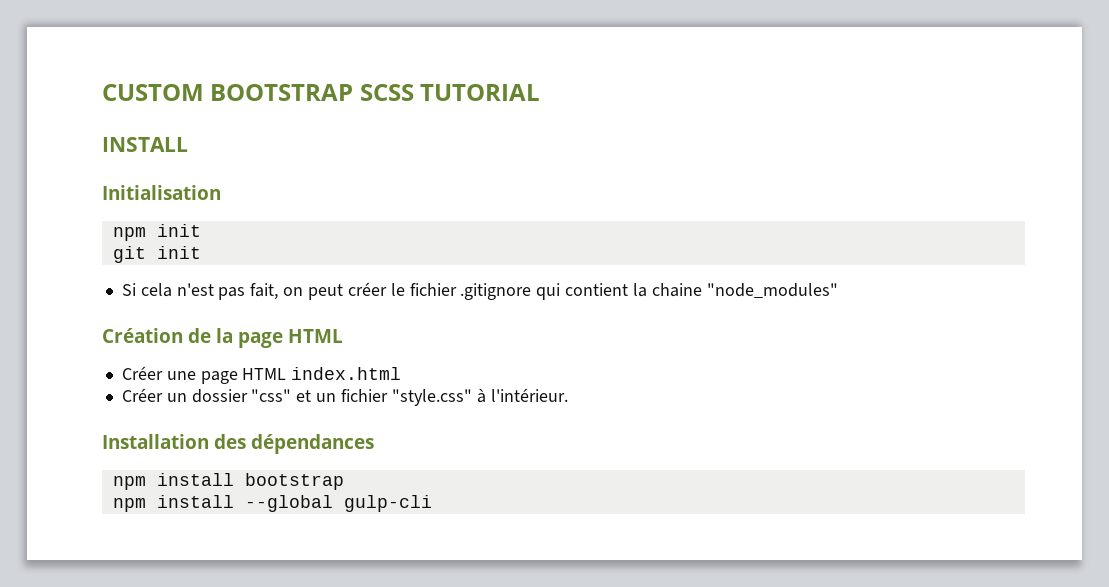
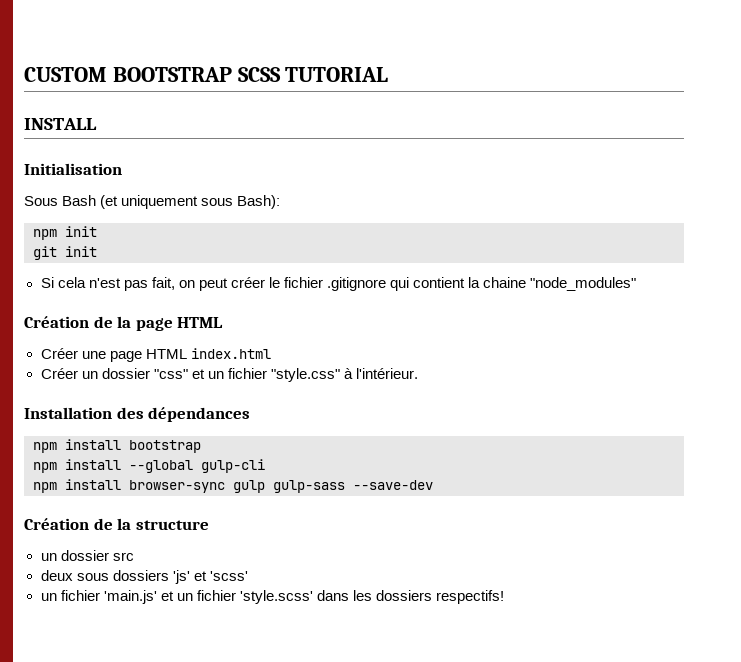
(221, 192) none -> [24,195,281,209] // Sous Bash (et uniquement sous Bash):
(432, 503) none -> [33,479,433,493] [24,518,209,530] [40,550,134,561] [40,570,248,584] [40,590,505,604] // npm install browser-sync gulp gulp-sass --save-dev // Création de la structure // un dossier src // deux sous dossiers 'js' et 'scss' // un fichier 'main.js' et un fichier 'style.scss' dans les dossiers respectifs!

